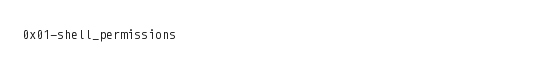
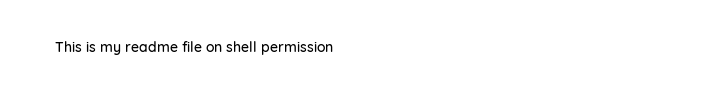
[22,29,176,42] 0x01-shell_permissions -> [55,41,333,55] This is my readme file on shell permission

